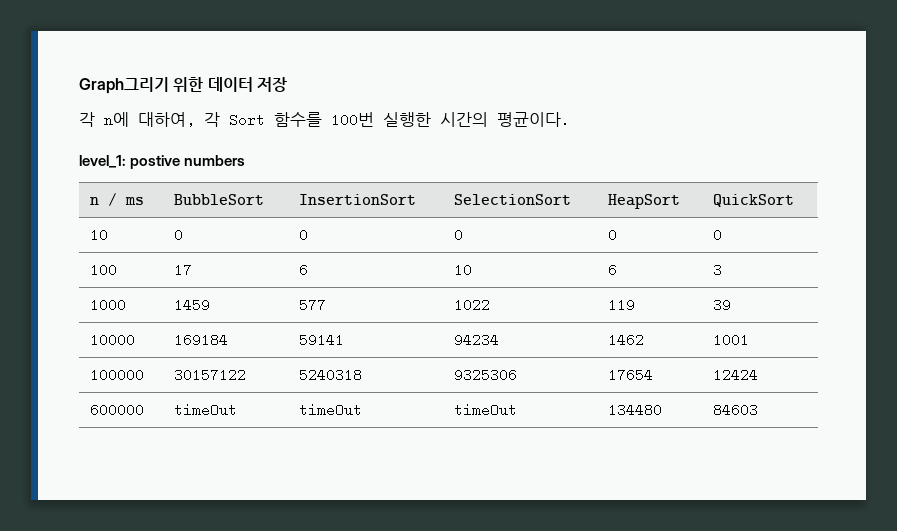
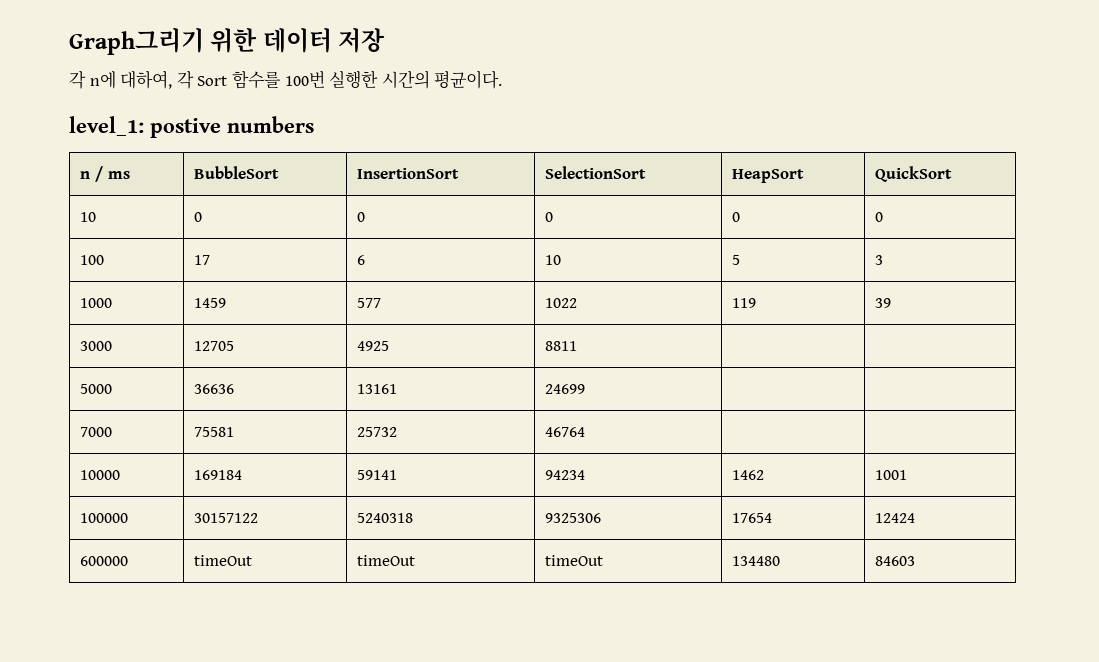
[607,263,617,277] 6 -> [732,255,741,265] 5
(731, 305) none -> [80,341,113,351] [194,341,235,351] [357,341,390,351] [545,341,578,351] [80,384,113,394] [194,384,235,394] [357,384,398,394] [545,384,586,394] [80,427,113,437] [194,427,235,437] [357,427,398,437] [545,427,586,437] // 3000 | 12705 | 4925 | 8811 | | // 5000 | 36636 | 13161 | 24699 | | // 7000 | 75581 | 25732 | 46764 | |

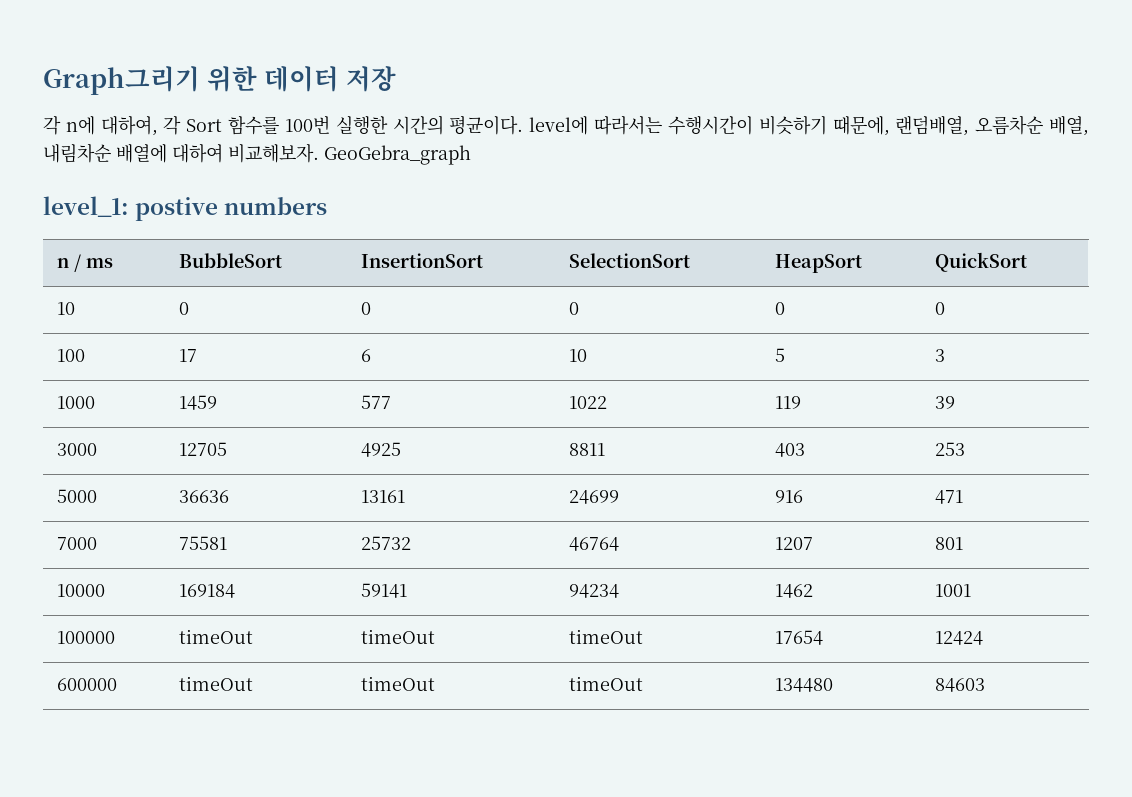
(503, 79) none -> [529,115,1090,136] [43,143,471,165] level에 따라서는 수행시간이 비슷하기 때문에, 랜덤배열, 오름차순 배열, 내림차순 배열에 대하여 비교해보자. GeoGebra_graph
(578, 346) | -> [774,443,805,457] [934,442,965,456] 403 | 253
(586, 389) | -> [774,490,803,503] [934,490,963,504] 916 | 471
(586, 432) | -> [774,537,813,550] [934,537,963,550] 1207 | 801
[194,513,259,523] [357,513,414,523] [545,513,602,523] 30157122 | 5240318 | 9325306 -> [178,629,253,644] [360,629,435,644] [568,629,643,644] timeOut | timeOut | timeOut

